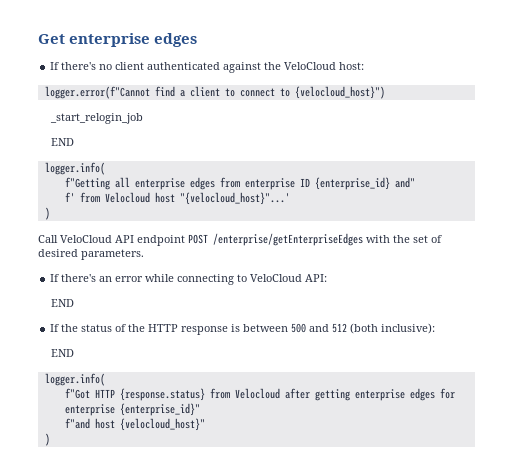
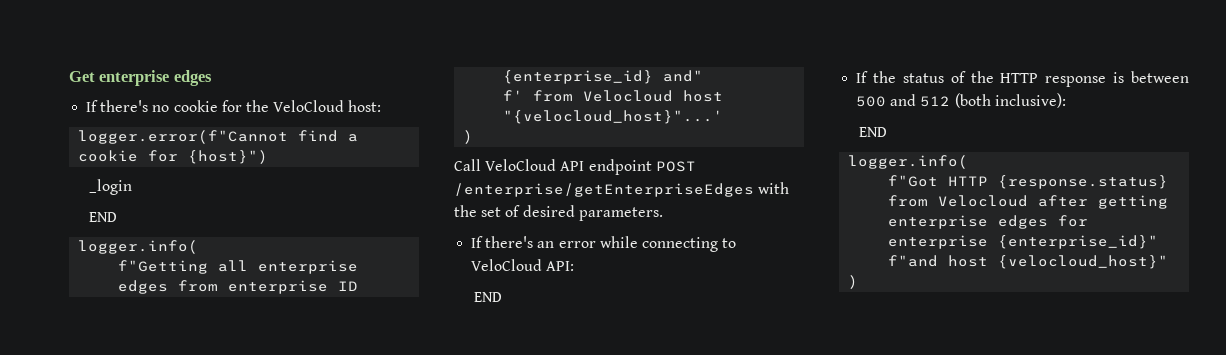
[115,62,262,73] client authenticated against -> [173,100,242,112] cookie for
[189,86,385,99] [50,113,144,124] client to connect to {velocloud_host}") // _start_relogin_job -> [78,150,269,164] [88,179,132,195] cookie for {host}") // _login

